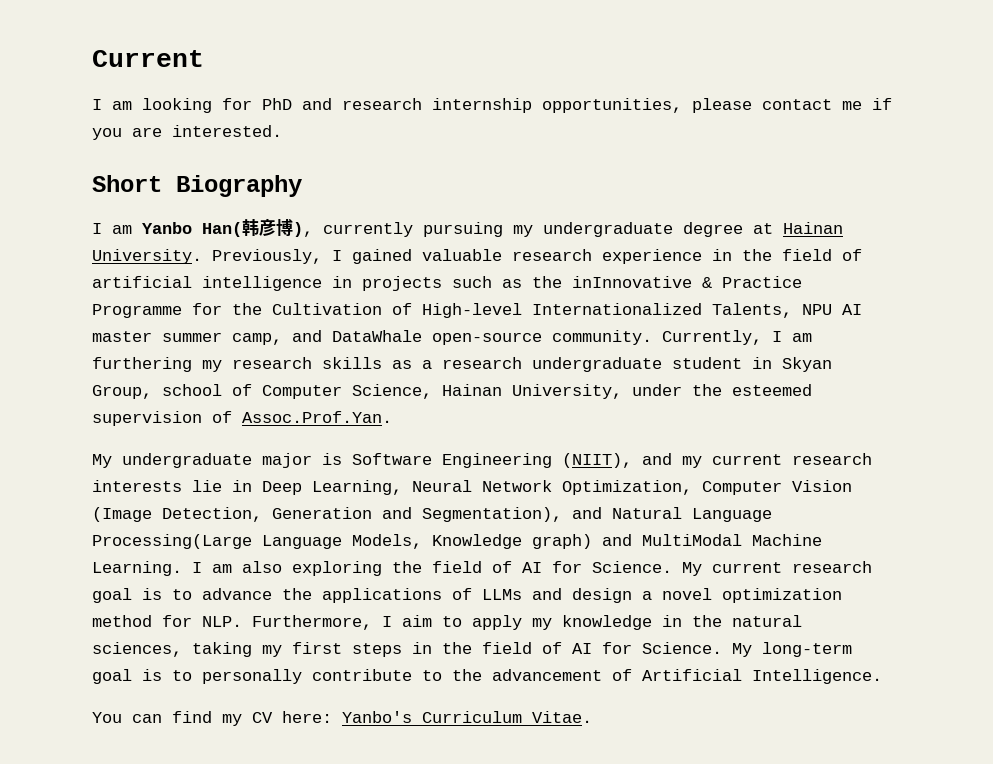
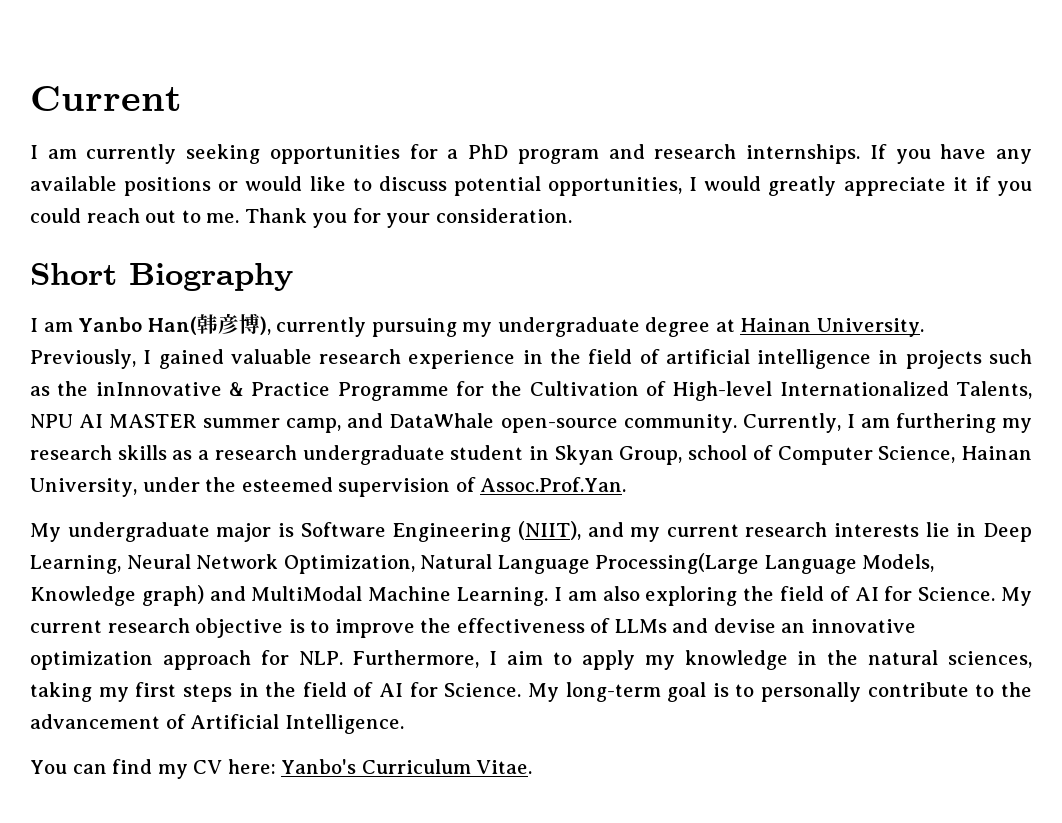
[142,98,892,113] [92,125,282,140] looking for PhD and research internship opportunities, please contact me if you are interested. -> [86,144,1033,164] [30,176,1032,196] [30,208,572,228] currently seeking opportunities for a PhD program and research internships. If you have any available positions or would like to discuss potential opportunities, I would greatly appreciate it if you could reach out to me. Thank you for your consideration.
[92,331,152,342] master -> [109,414,198,428] MASTER
[702,480,852,495] [92,507,602,522] Computer Vision (Image Detection, Generation and Segmentation), and -> (415, 564) none
[92,588,842,603] [92,615,152,627] goal is to advance the applications of LLMs and design a novel optimization method -> [195,618,916,638] [30,650,251,670] objective is to improve the effectiveness of LLMs and devise an innovative optimization approach

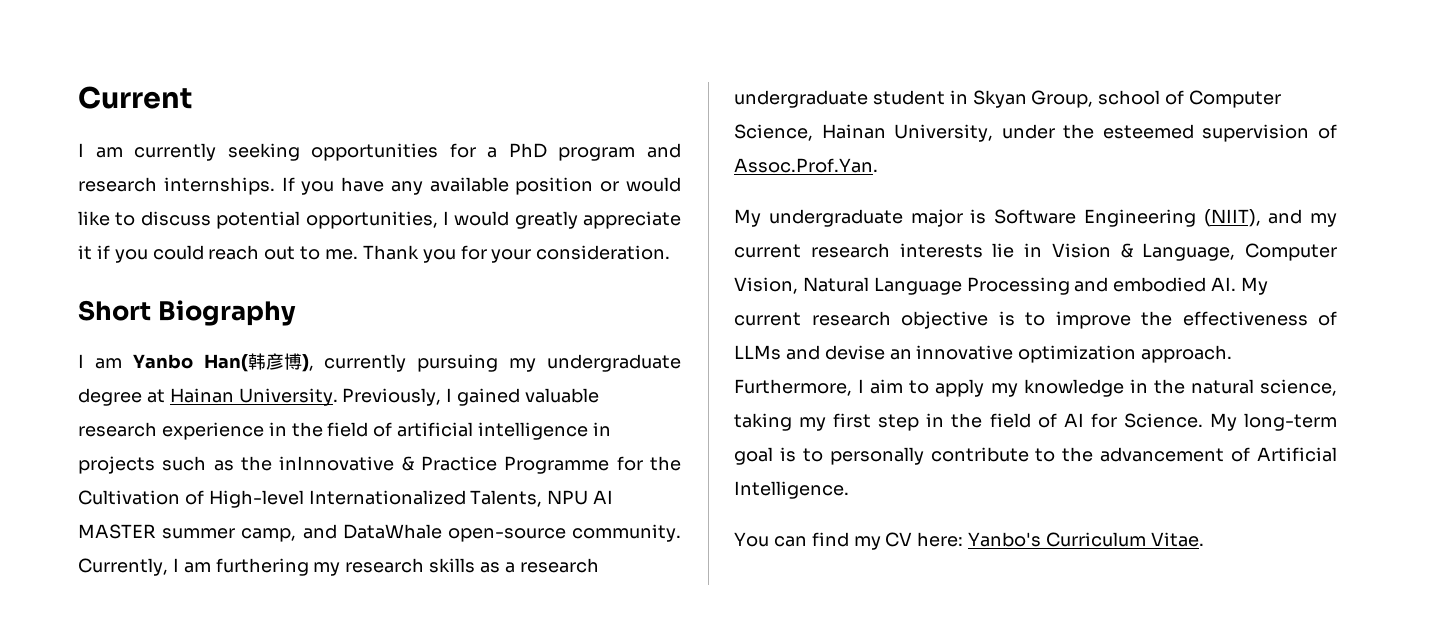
[124,177,212,196] positions -> [515,177,594,195] position
[982,523,1032,542] [30,553,935,574] [30,585,996,606] Deep Learning, Neural Network Optimization, Natural Language Processing(Large Language Models, Knowledge graph) and MultiModal Machine Learning. I am also exploring the field of AI for Science. -> [1051,243,1337,261] [734,277,1237,295] Vision & Language, Computer Vision, Natural Language Processing and embodied AI.
[162,650,343,670] approach for NLP. -> [1141,345,1233,363] approach.
[948,651,1033,668] sciences, -> [1260,379,1337,396] science,
[182,684,232,702] steps -> [878,414,920,431] step

